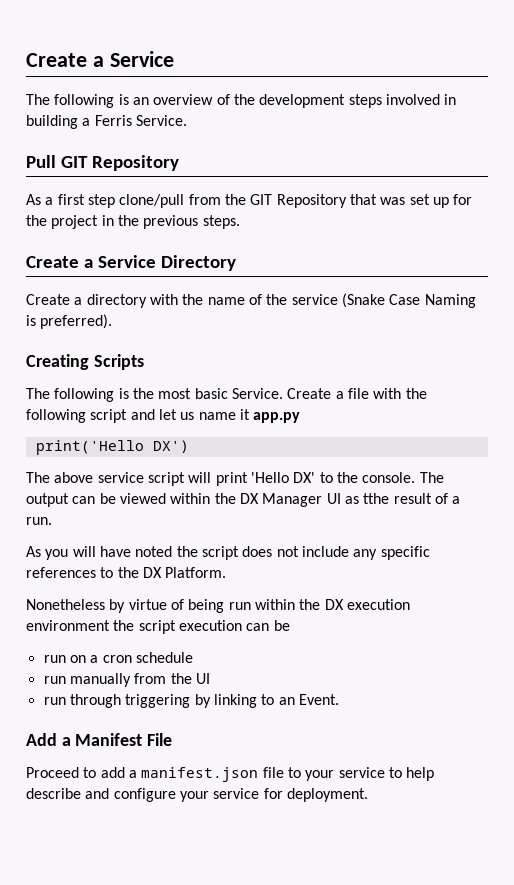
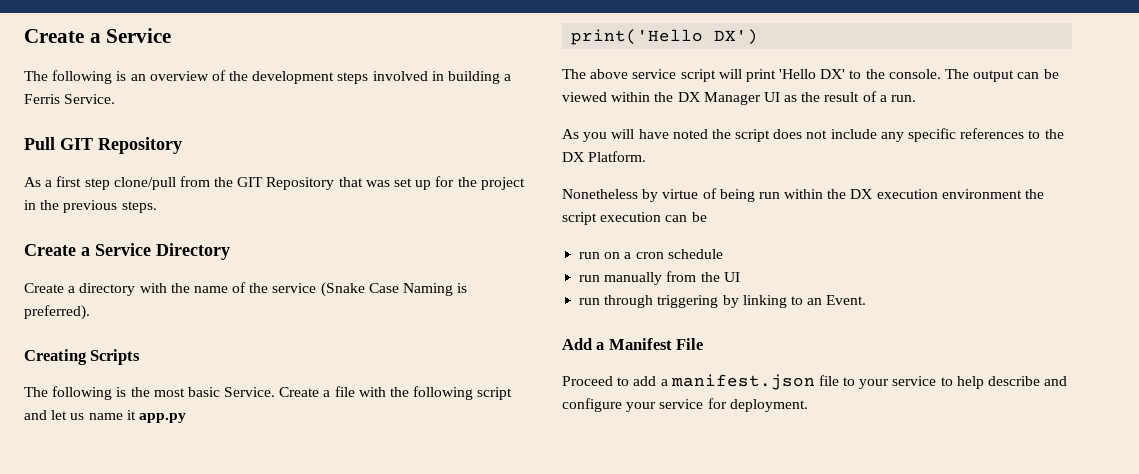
[363,493,390,504] tthe -> [801,92,821,102] the

